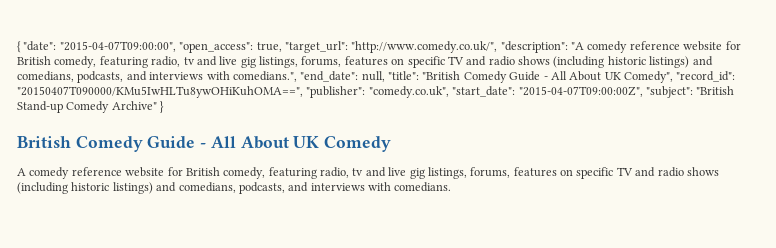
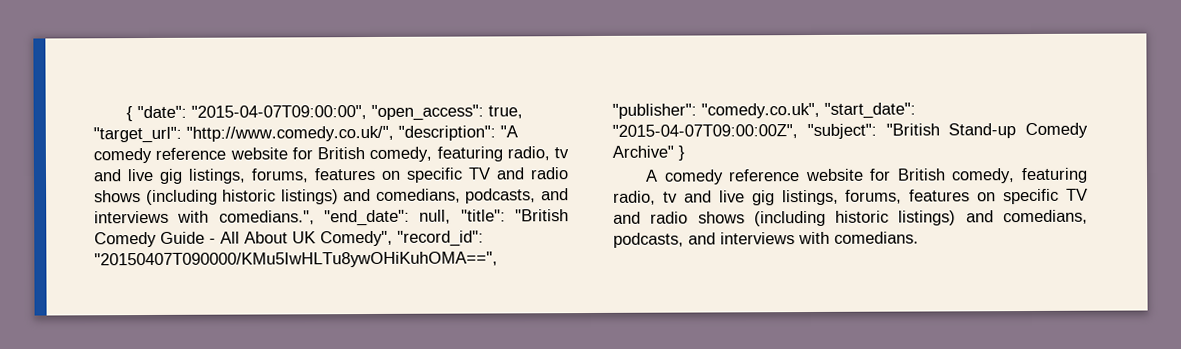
[17,136,392,152] // British Comedy Guide - All About UK Comedy -> (685, 153) none

